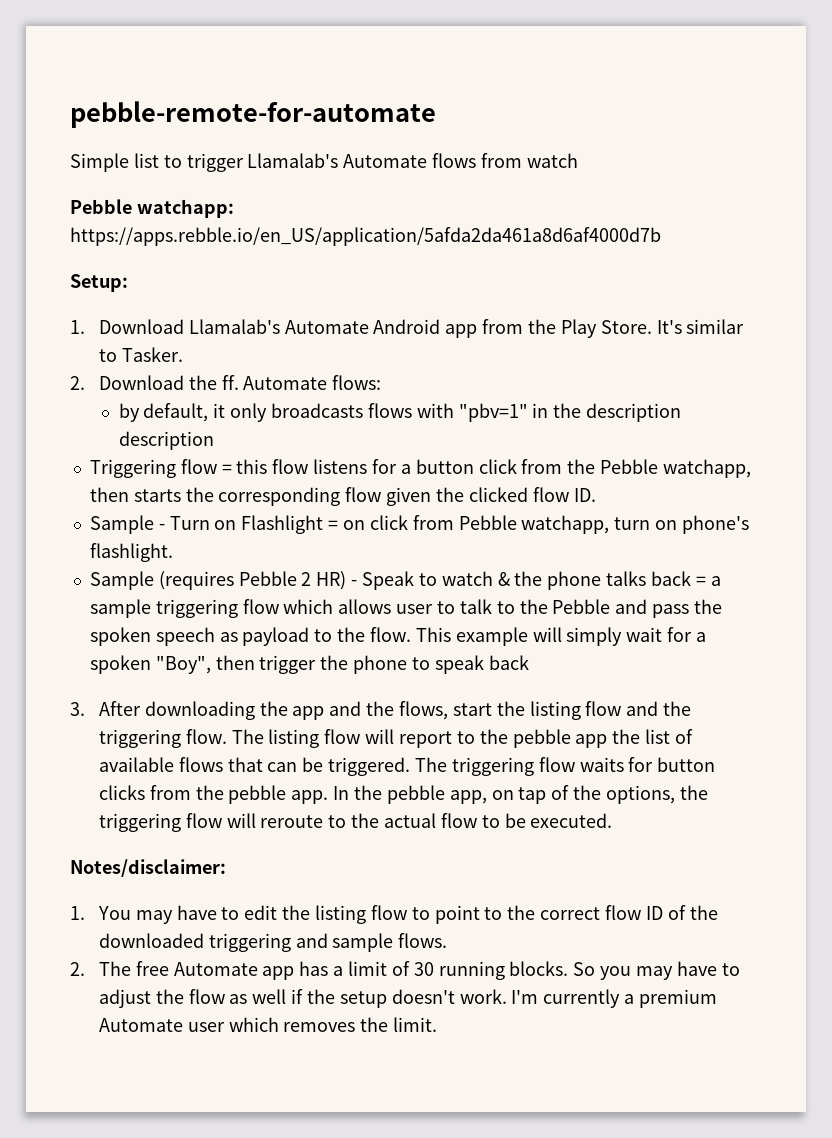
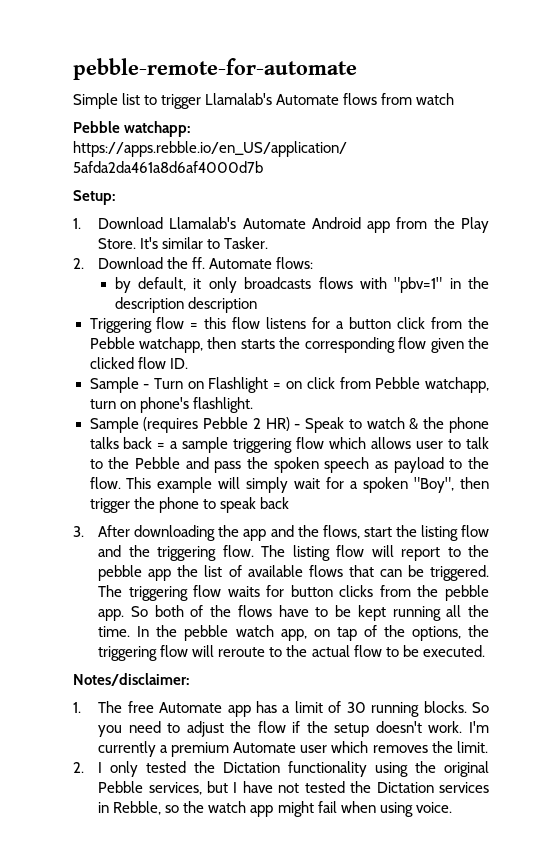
(329, 797) none -> [130,605,490,621] [98,626,131,637] So both of the flows have to be kept running all the time.
(445, 794) none -> [235,625,274,637] watch
[97,905,718,924] [98,933,448,952] [70,962,85,976] You may have to edit the listing flow to point to the correct flow ID of the downloaded triggering and sample flows. // 2. -> (81, 707) none
[635,961,717,980] may have -> [128,721,161,733] need
[229,989,287,1004] as well -> (286, 727) none
(438, 1024) none -> [73,761,489,777] [98,781,489,795] [98,801,452,817] // 2. I only tested the Dictation functionality using the original Pebble services, but I have not tested the Dictation services in Rebble, so the watch app might fail when using voice.

